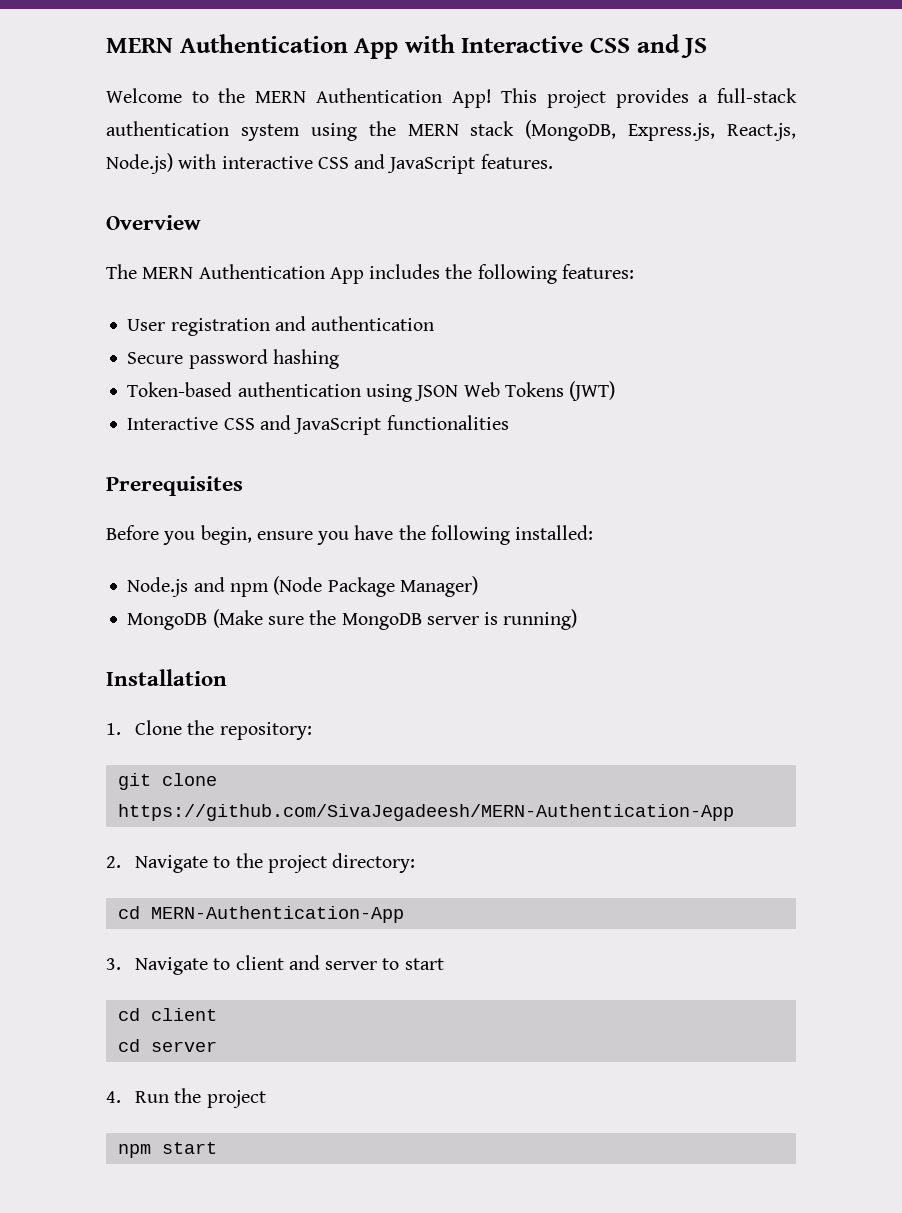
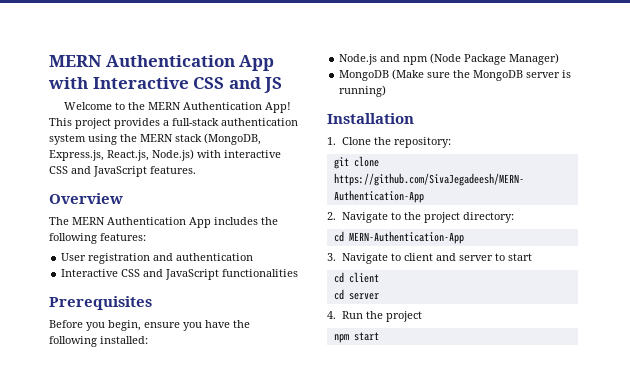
[127,349,339,369] [127,381,616,402] // Secure password hashing // Token-based authentication using JSON Web Tokens (JWT) -> (254, 257) none

